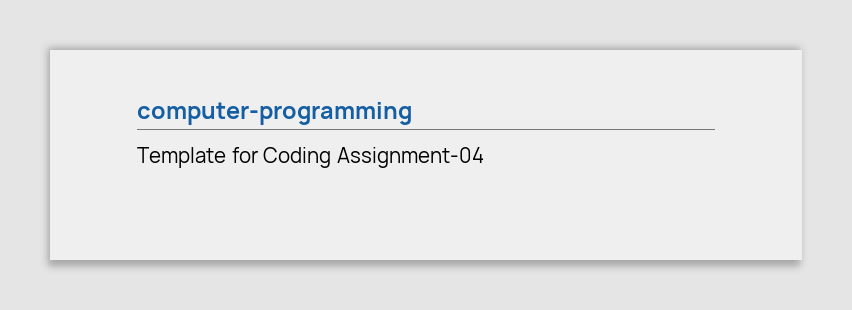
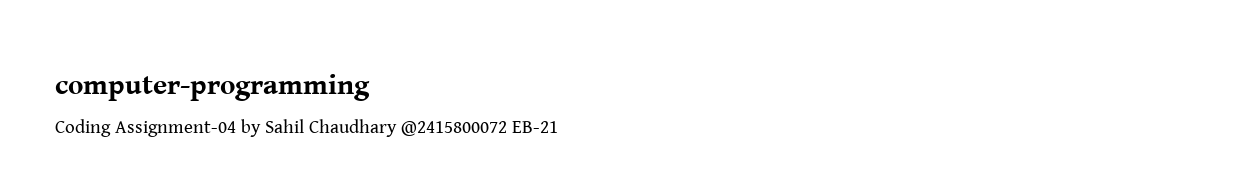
[137,147,484,168] Template for Coding Assignment-04 -> [55,119,558,137] Coding Assignment-04 by Sahil Chaudhary @2415800072 EB-21

